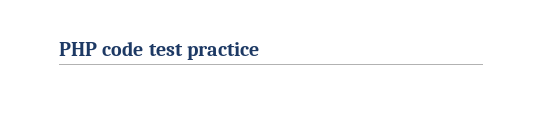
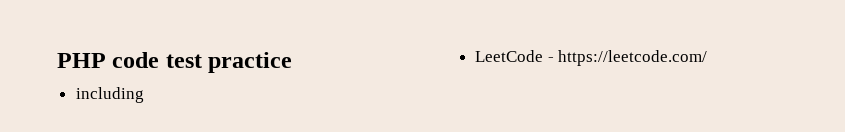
(259, 51) none -> [75,87,144,103] [475,50,708,66] // including // LeetCode - https://leetcode.com/

